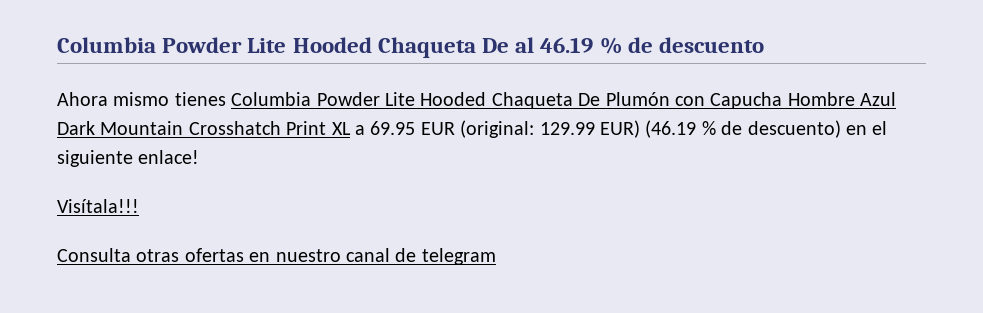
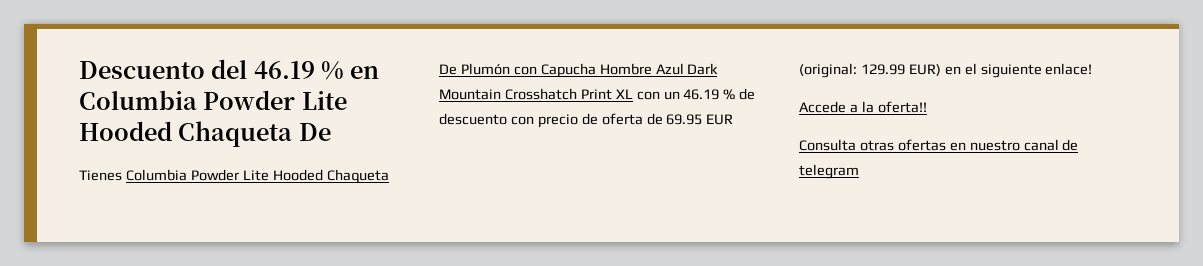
[57,37,765,58] [57,92,226,106] Columbia Powder Lite Hooded Chaqueta De al 46.19 % de descuento // Ahora mismo tienes -> [79,59,380,80] [79,90,347,110] [79,121,331,147] [79,170,122,181] Descuento del 46.19 % en Columbia Powder Lite Hooded Chaqueta De // Tienes
[355,125,365,135] a -> [636,88,756,100] [439,113,663,128] con un 46.19 % de descuento con precio de oferta de
[645,120,841,138] (46.19 % de descuento) -> (941, 70) none
[57,199,139,213] Visítala!!! -> [799,101,927,113] Accede a la oferta!!

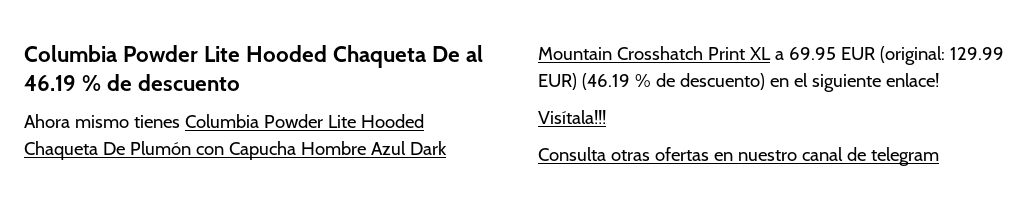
[79,59,380,80] [79,90,347,110] [79,121,331,147] [79,170,122,181] Descuento del 46.19 % en Columbia Powder Lite Hooded Chaqueta De // Tienes -> [24,45,484,68] [24,74,241,91] [24,114,180,128] Columbia Powder Lite Hooded Chaqueta De al 46.19 % de descuento // Ahora mismo tienes
[636,88,756,100] [439,113,663,128] con un 46.19 % de descuento con precio de oferta de -> [774,51,784,60] a
(941, 70) none -> [581,73,765,90] (46.19 % de descuento)
[799,101,927,113] Accede a la oferta!! -> [538,110,606,124] Visítala!!!

